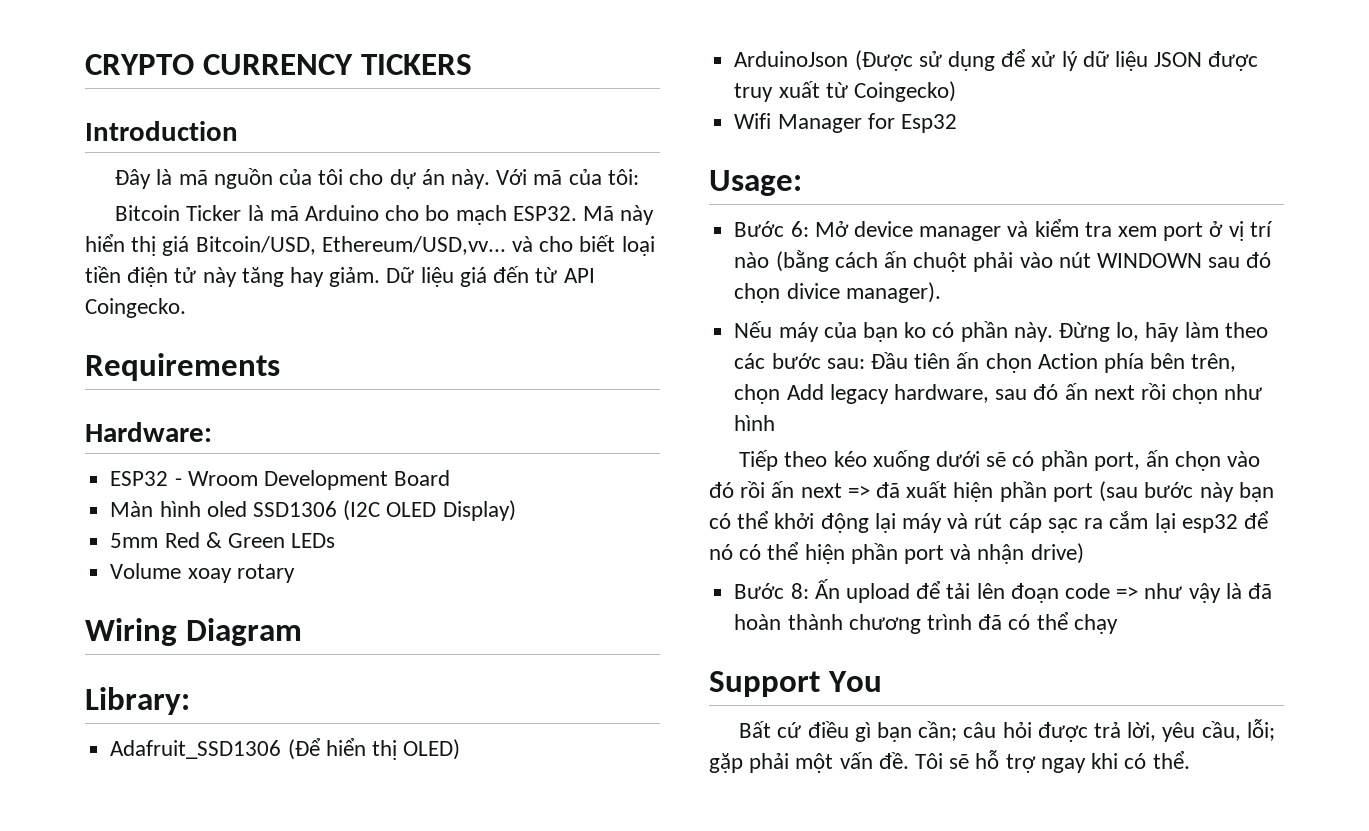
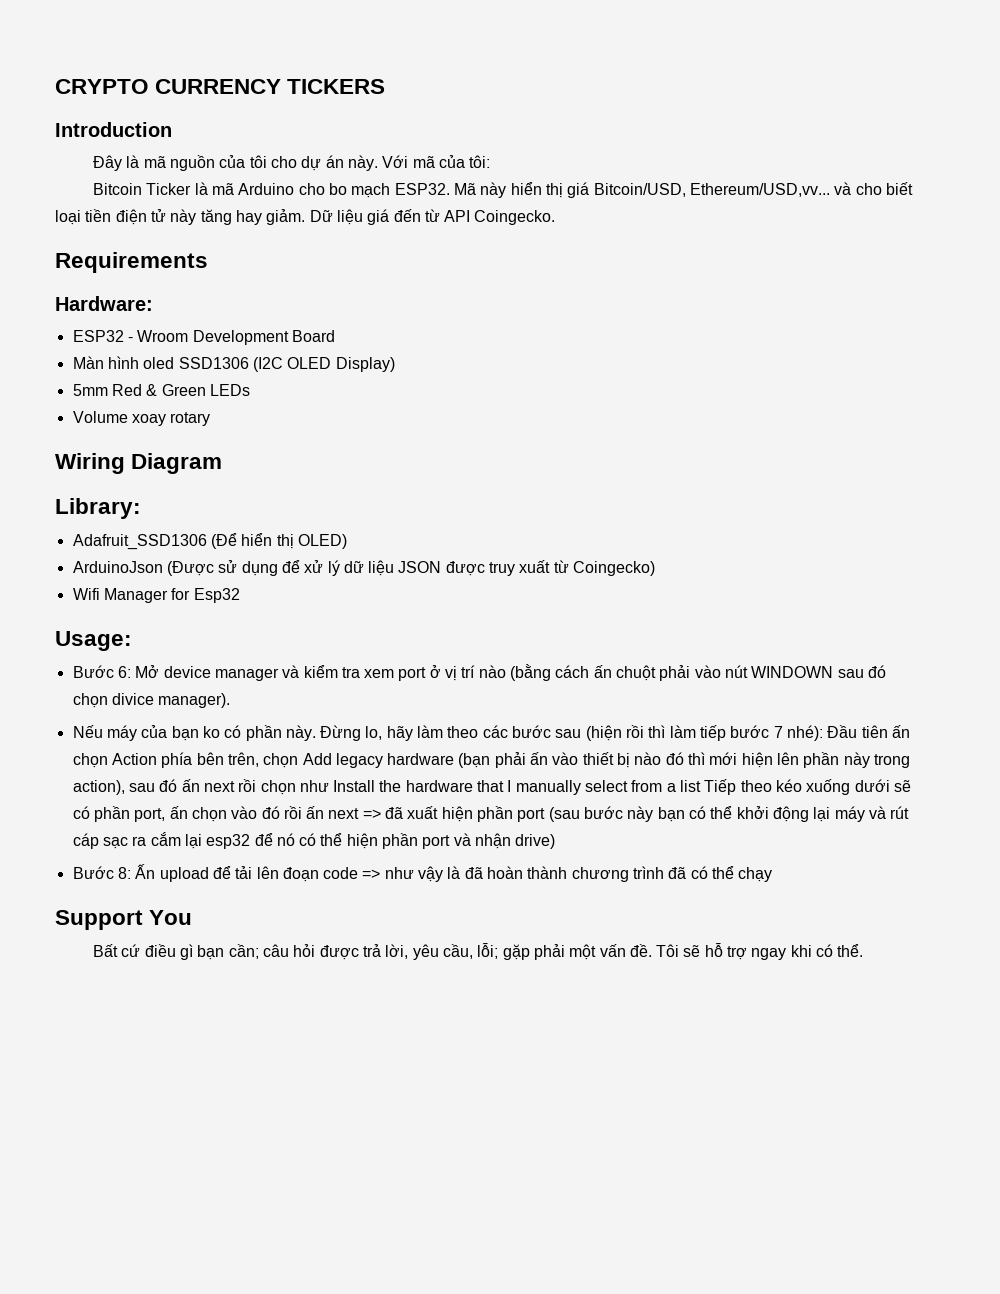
[826,358,865,369] sau: -> [555,725,823,741] sau (hiện rồi thì làm tiếp bước 7 nhé):
[893,384,989,403] hardware, -> [387,752,910,768] [72,780,125,795] hardware (bạn phải ấn vào thiết bị nào đó thì mới hiện lên phần này trong action),
[734,415,776,431] hình // -> [333,780,702,795] Install the hardware that I manually select from a list

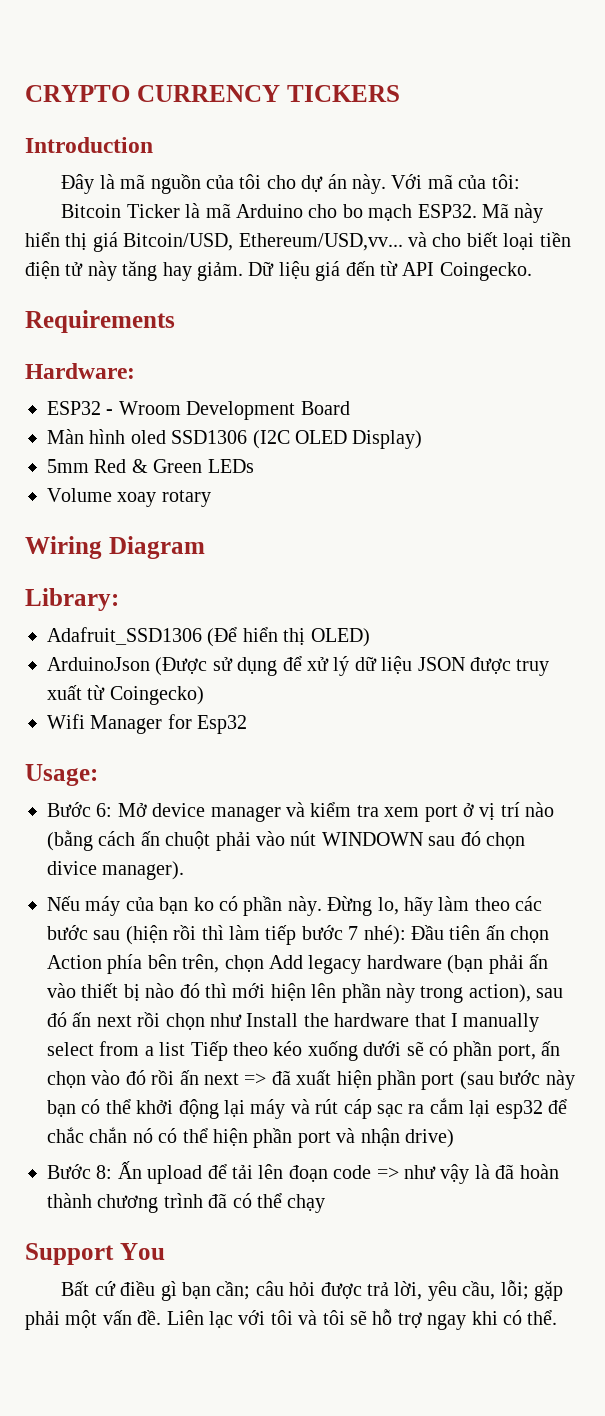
(273, 839) none -> [47,1127,128,1143] chắc chắn
[656,944,680,957] Tôi -> [166,1310,345,1328] Liên lạc với tôi và tôi

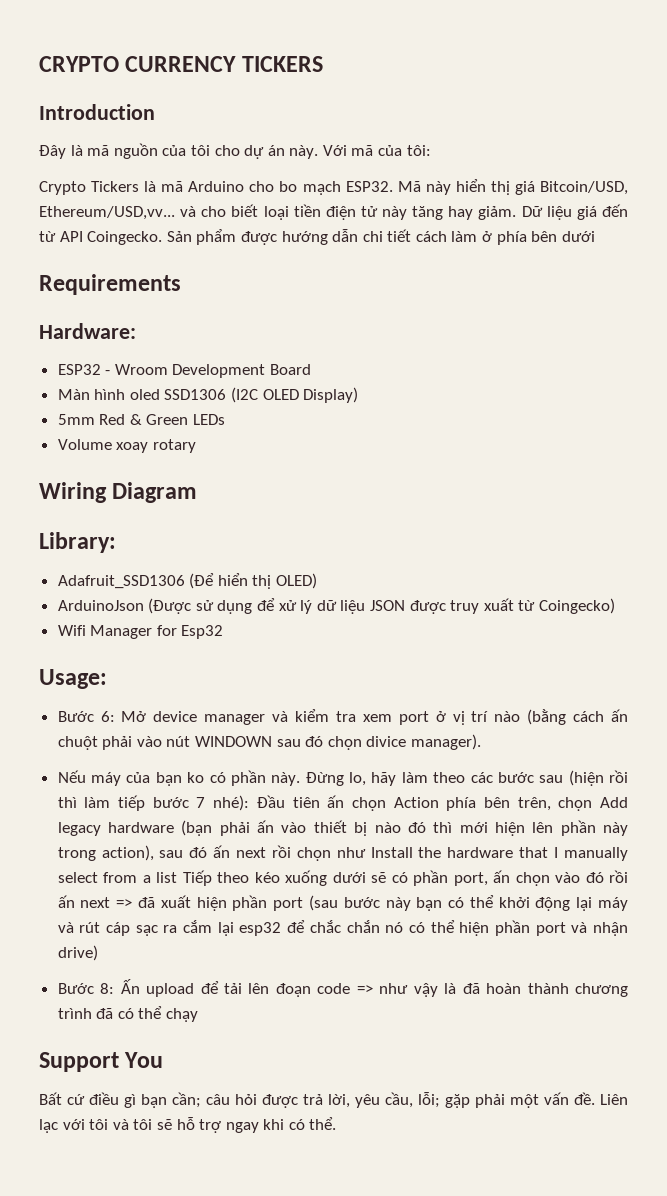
[61,204,180,218] Bitcoin Ticker -> [39,181,140,195] Crypto Tickers
(532, 271) none -> [166,229,595,245] Sản phẩm được hướng dẫn chi tiết cách làm ở phía bên dưới

